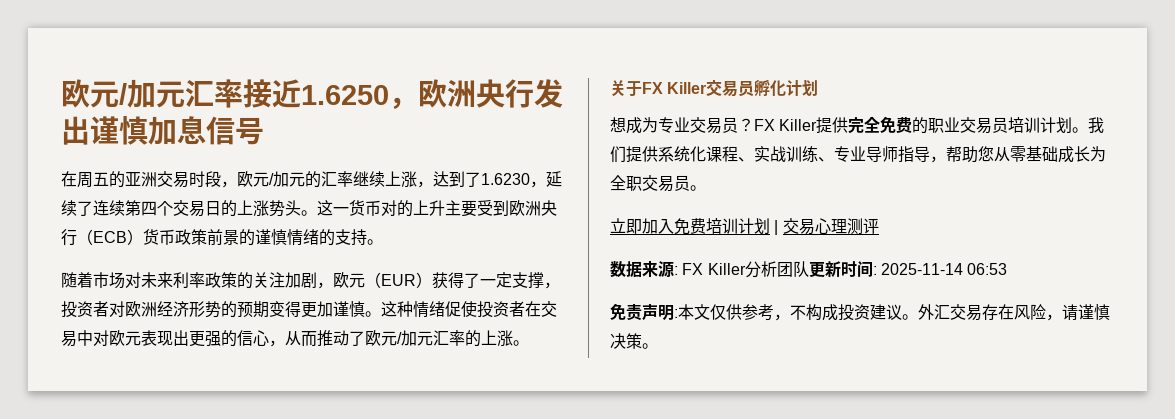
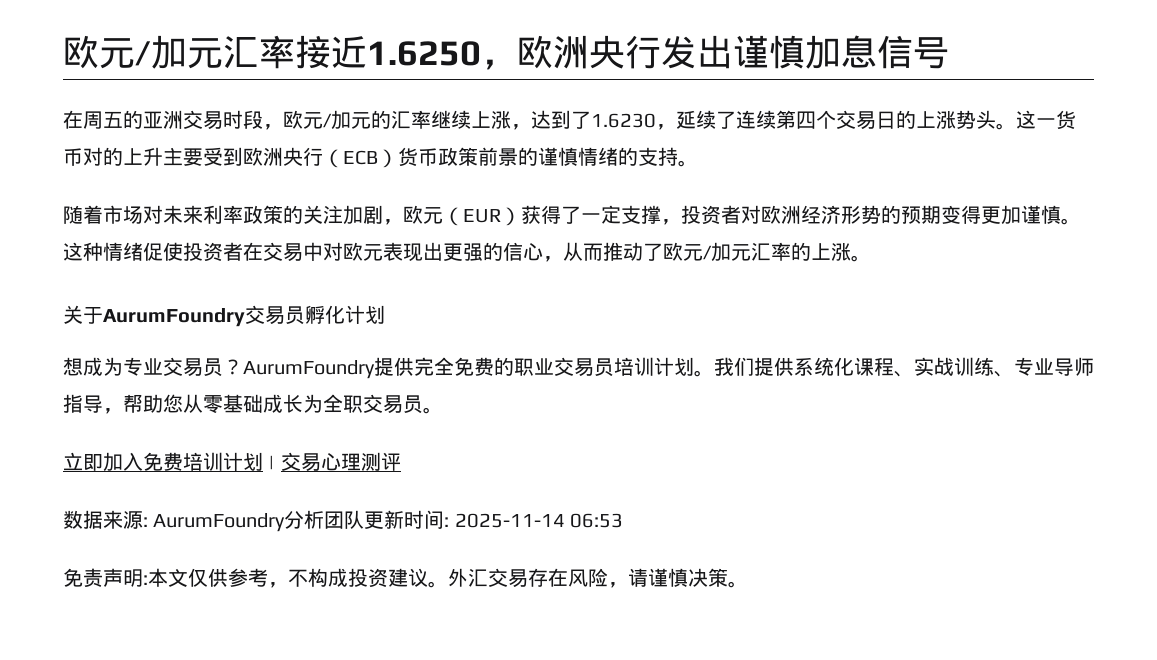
[642,82,707,94] FX Killer -> [103,308,245,327] AurumFoundry
[754,119,818,131] FX Killer -> [243,360,375,379] AurumFoundry
[682,263,746,275] FX Killer -> [153,513,286,532] AurumFoundry

